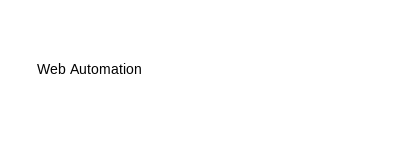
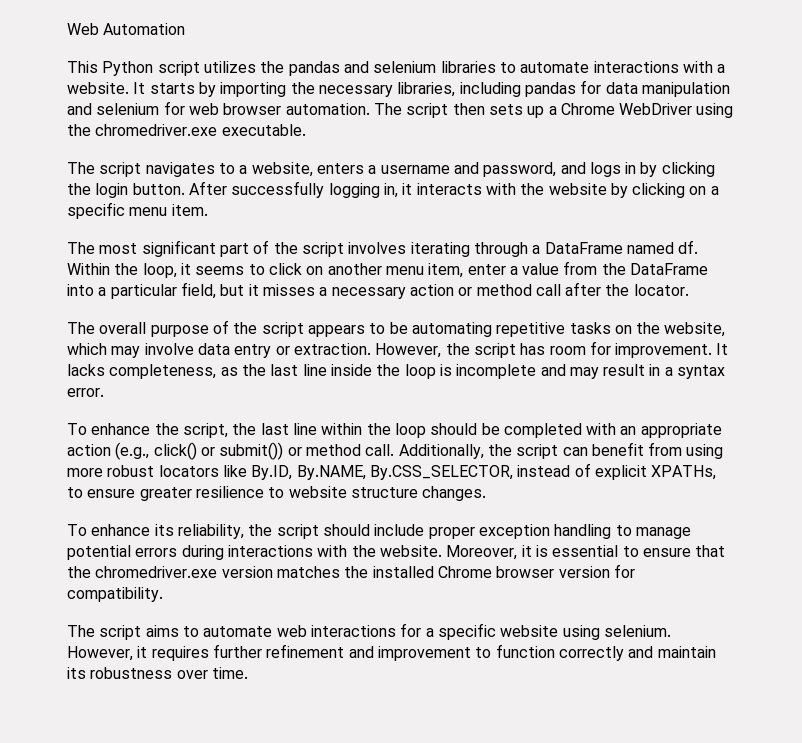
(142, 68) none -> [67,61,726,76] [67,80,730,97] [67,101,734,118] [67,124,306,136] [67,162,715,177] [67,181,719,198] [67,202,208,219] [67,240,699,257] [67,261,709,278] [67,282,689,299] [67,320,726,337] [67,341,729,358] [67,364,726,379] [67,388,104,397] [67,423,722,438] [67,442,724,460] [67,463,717,480] [67,486,487,501] [67,524,691,539] [67,545,726,560] [67,564,635,578] [67,587,163,602] [67,623,671,640] [67,644,716,661] [67,667,248,679] // This Python script utilizes the pandas and selenium libraries to automate interactions with a website. It starts by importing the necessary libraries, including pandas for data manipulation and selenium for web browser automation. The script then sets up a Chrome WebDriver using the chromedriver.exe executable. // The script navigates to a website, enters a username and password, and logs in by clicking the login button. After successfully logging in, it interacts with the website by clicking on a specific menu item. // The most significant part of the script involves iterating through a DataFrame named df. Within the loop, it seems to click on another menu item, enter a value from the DataFrame into a particular field, but it misses a necessary action or method call after the locator. // The overall purpose of the script appears to be automating repetitive tasks on the website, which may involve data entry or extraction. However, the script has room for improvement. It lacks completeness, as the last line inside the loop is incomplete and may result in a syntax error. // To enhance the script, the last line within the loop should be completed with an appropriate action (e.g., click() or submit()) or method call. Additionally, the script can benefit from using more robust locators like By.ID, By.NAME, By.CSS_SELECTOR, instead of explicit XPATHs, to ensure greater resilience to website structure changes. // To enhance its reliability, the script should include proper exception handling to manage potential errors during interactions with the website. Moreover, it is essential to ensure that the chromedriver.exe version matches the installed Chrome browser version for compatibility. // The script aims to automate web interactions for a specific website using selenium. However, it requires further refinement and improvement to function correctly and maintain its robustness over time.

